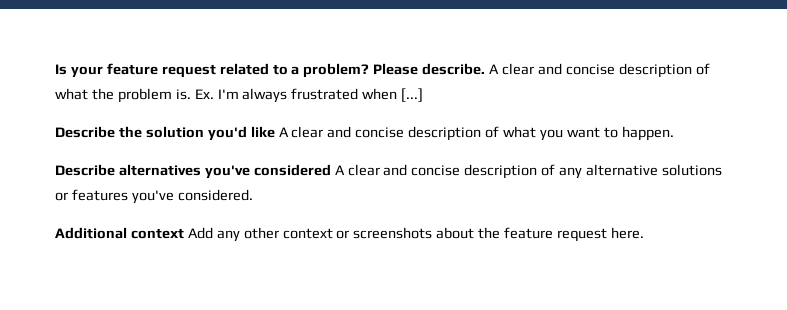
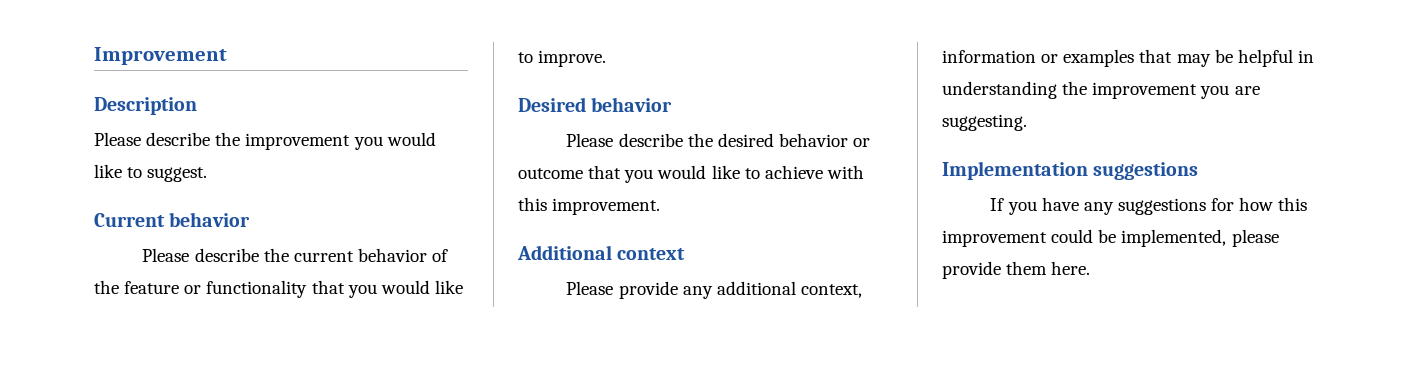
[55,63,710,78] [55,88,424,103] [55,126,674,141] [55,164,722,179] [55,189,253,204] [55,227,608,242] Is your feature request related to a problem? Please describe. A clear and concise description of what the problem is. Ex. I'm always frustrated when [...] // Describe the solution you'd like A clear and concise description of what you want to happen. // Describe alternatives you've considered A clear and concise description of any alternative solutions or features you've considered. // Additional context Add any other context or screenshots about the feature request -> [94,47,227,65] [94,97,197,115] [94,132,436,150] [94,164,208,182] [94,212,251,227] [142,248,449,262] [94,280,463,298] [518,50,607,67] [518,97,673,112] [566,133,871,147] [518,165,864,183] [518,197,661,215] [517,245,686,260] [566,281,863,299] [942,49,1314,67] [942,81,1260,99] [942,114,1027,131] [942,161,1199,180] [990,197,1308,215] [942,229,1279,247] [942,261,1048,279] Improvement // Description // Please describe the improvement you would like to suggest. // Current behavior // Please describe the current behavior of the feature or functionality that you would like to improve. // Desired behavior // Please describe the desired behavior or outcome that you would like to achieve with this improvement. // Additional context // Please provide any additional context, information or examples that may be helpful in understanding the improvement you are suggesting. // Implementation suggestions // If you have any suggestions for how this improvement could be implemented, please provide them

